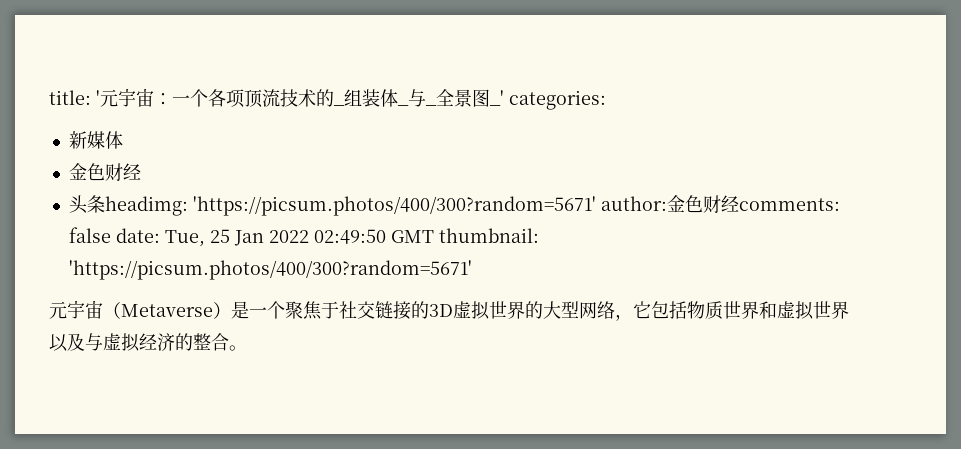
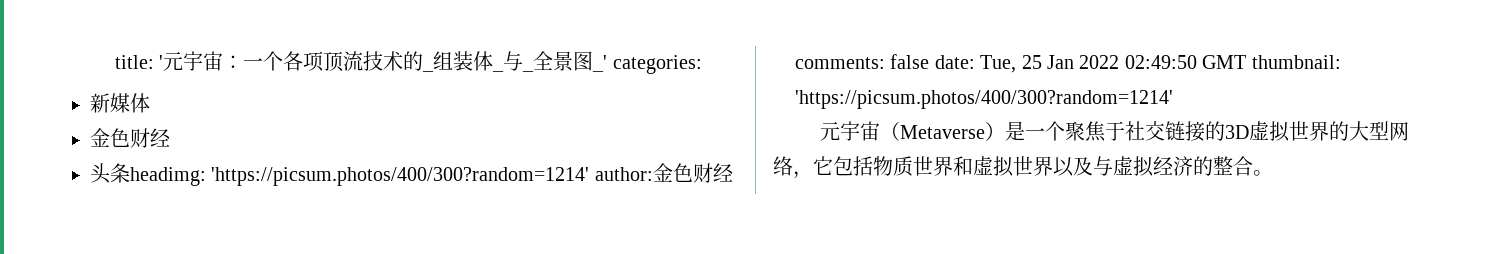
[192,196,596,216] 'https://picsum.photos/400/300?random=5671' -> [211,167,590,186] 'https://picsum.photos/400/300?random=1214'
[68,260,472,280] 'https://picsum.photos/400/300?random=5671' -> [795,90,1173,109] 'https://picsum.photos/400/300?random=1214'

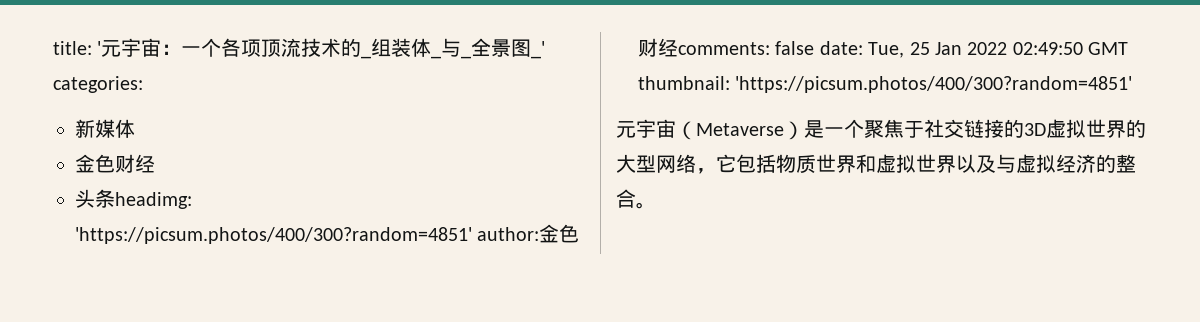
[211,167,590,186] 'https://picsum.photos/400/300?random=1214' -> [75,227,472,244] 'https://picsum.photos/400/300?random=4851'
[795,90,1173,109] 'https://picsum.photos/400/300?random=1214' -> [735,76,1133,93] 'https://picsum.photos/400/300?random=4851'

